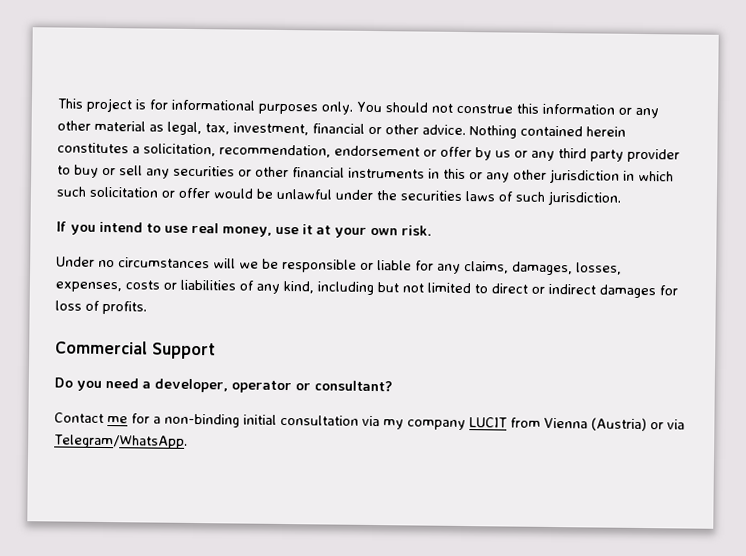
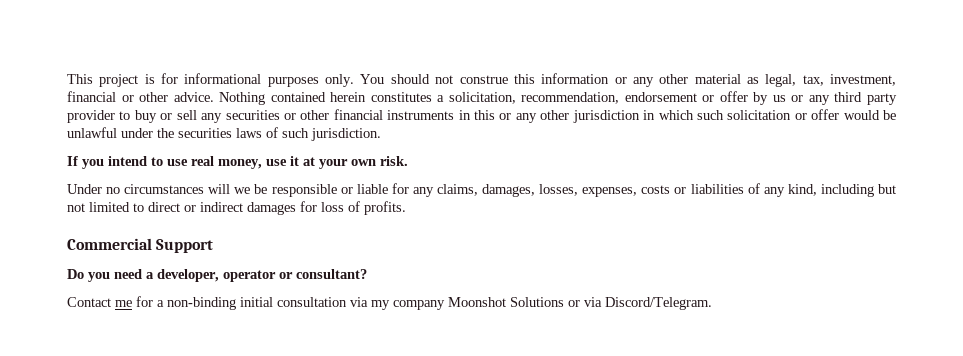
[469,417,647,432] LUCIT from Vienna (Austria) -> [448,297,564,307] Moonshot Solutions
[54,434,188,449] Telegram/WhatsApp. -> [605,297,712,310] Discord/Telegram.

